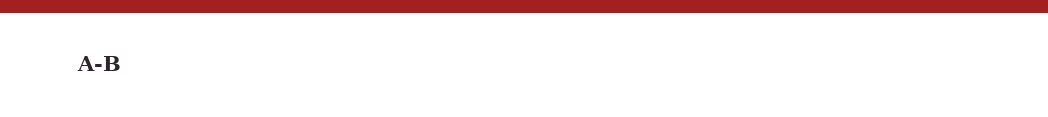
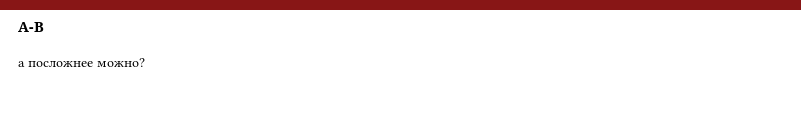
(121, 63) none -> [18,58,145,67] // а посложнее можно?

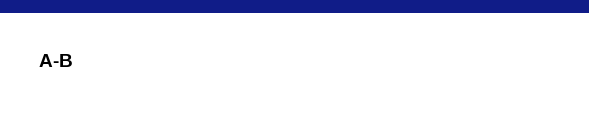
[18,58,145,67] // а посложнее можно? -> (73, 60) none

